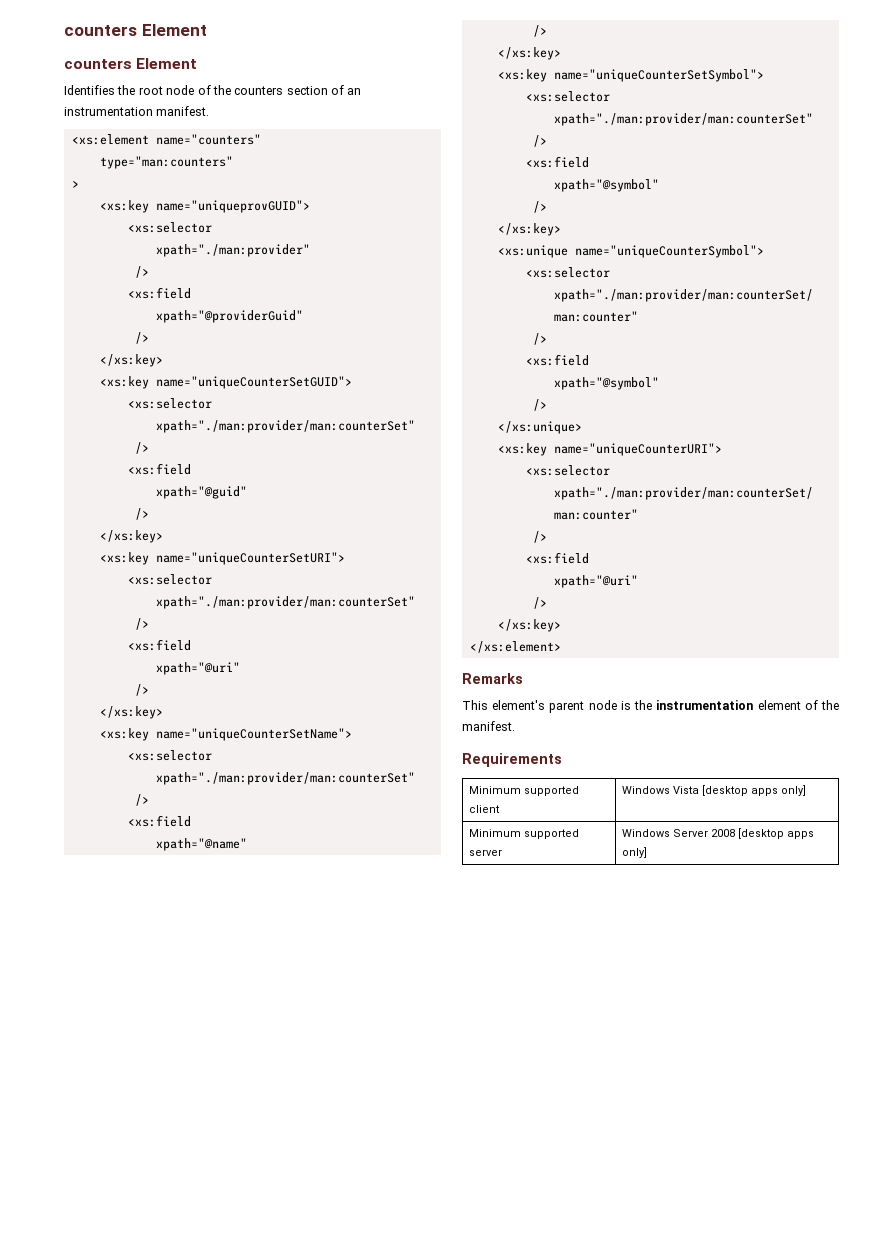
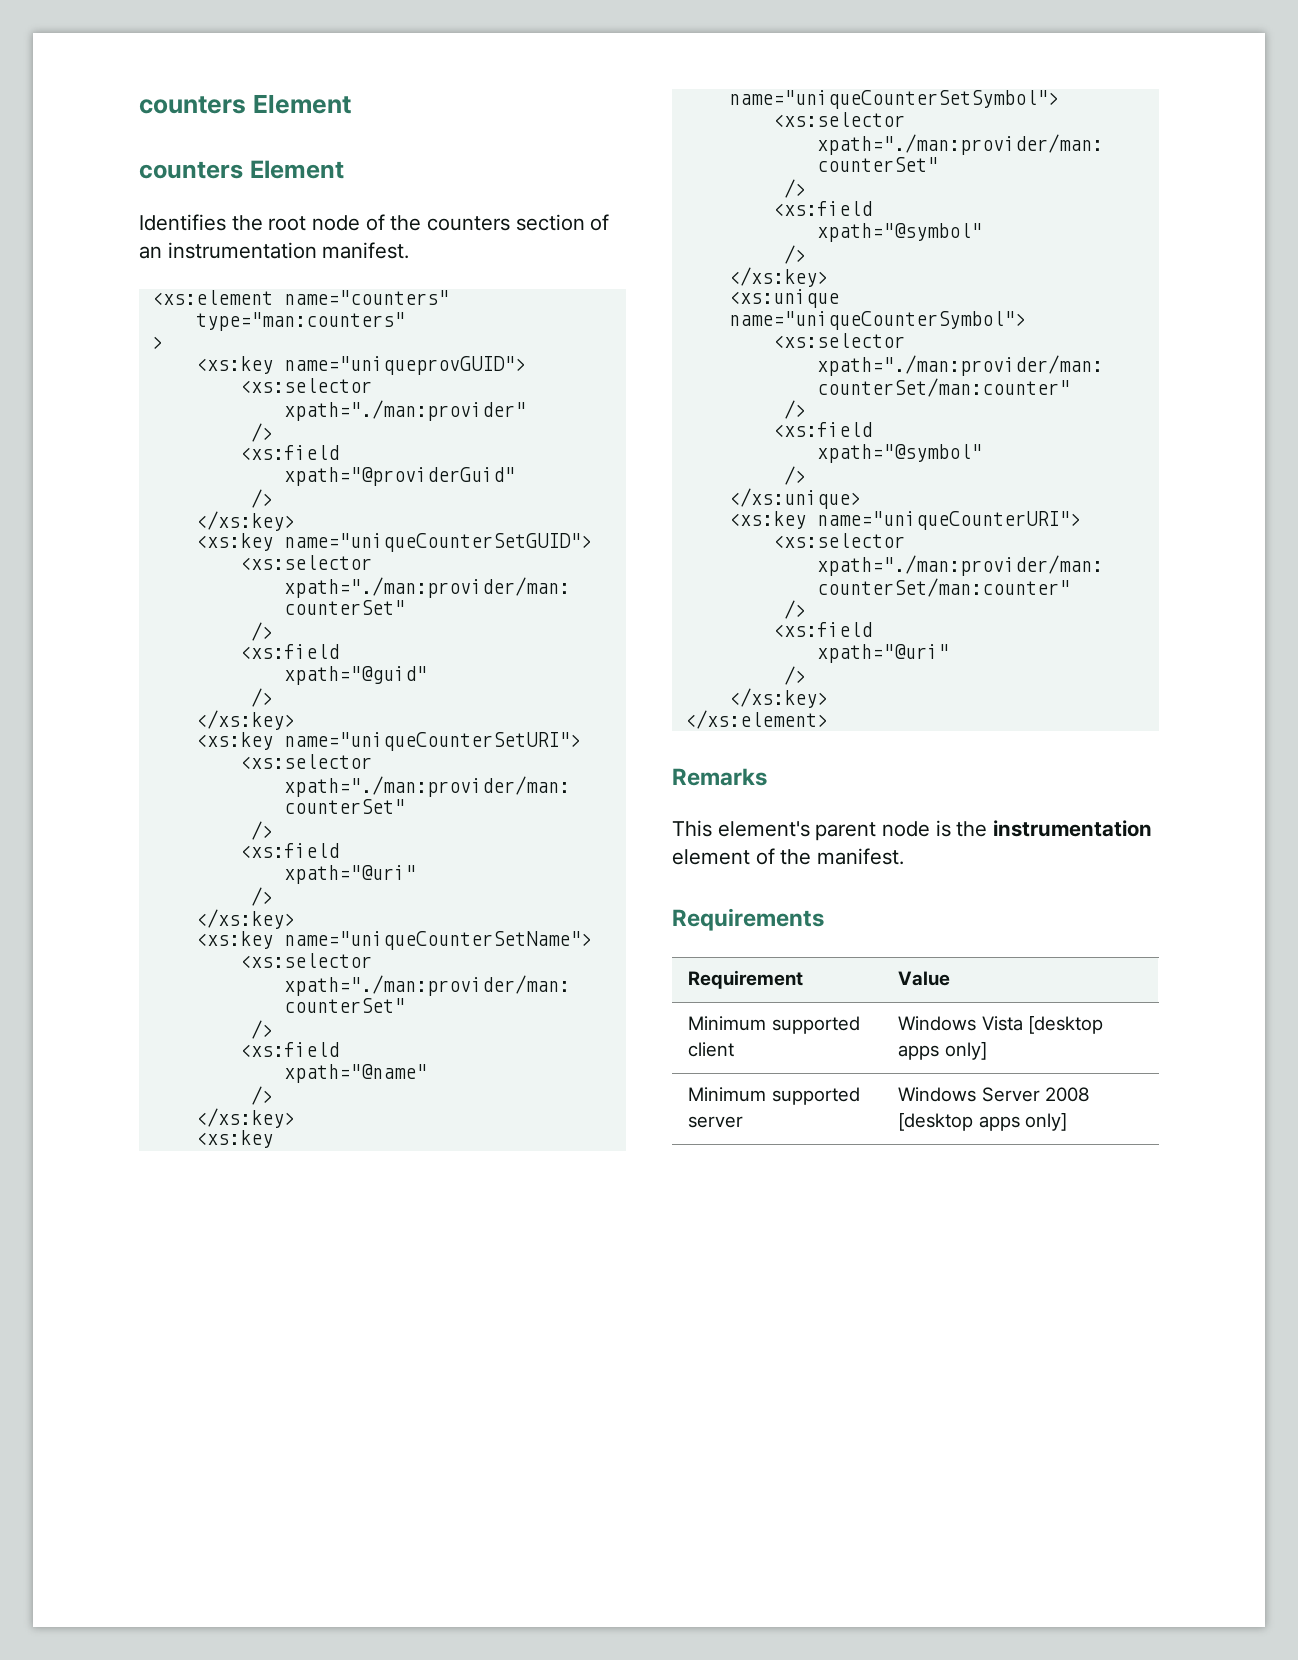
(562, 760) none -> [688,970,804,989] [898,971,951,986] // Requirement | Value

